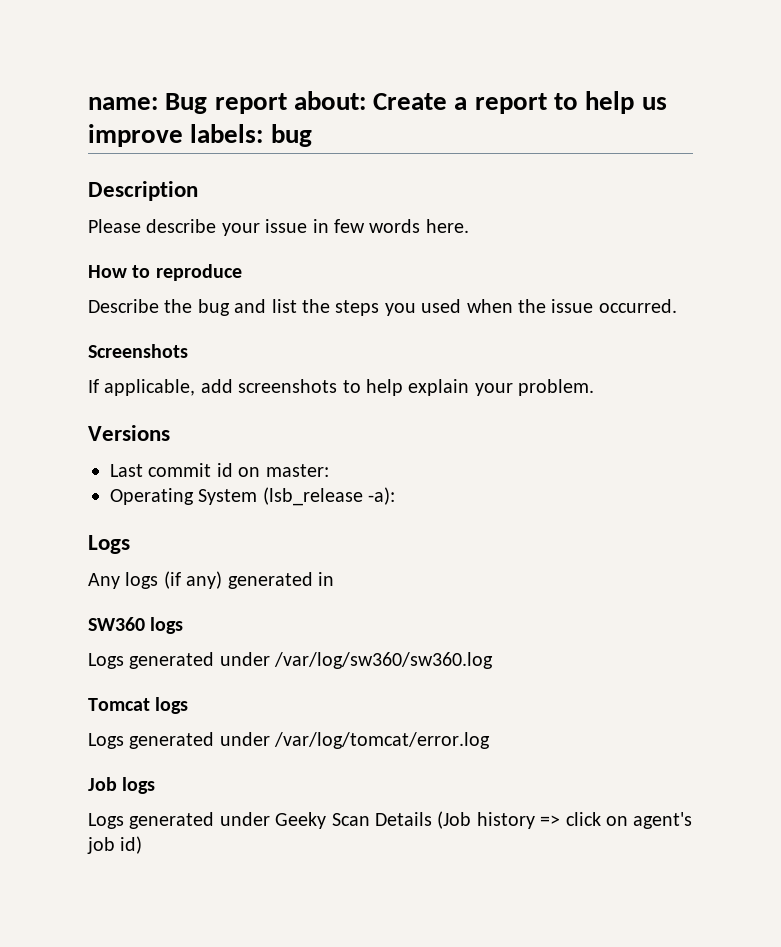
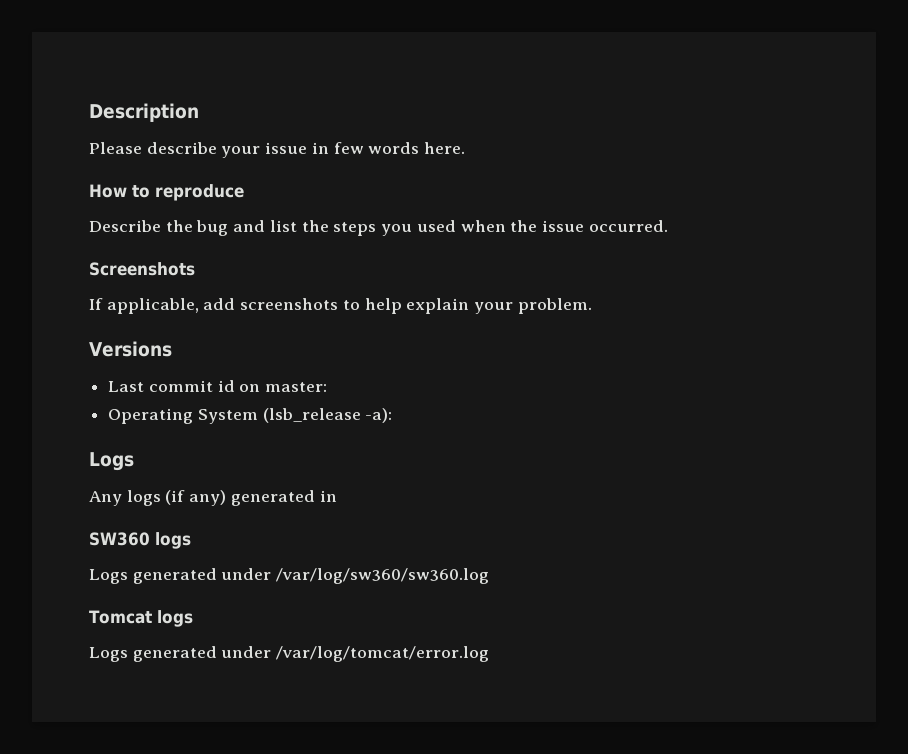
[88,91,667,114] [88,124,312,147] name: Bug report about: Create a report to help us improve labels: bug // -> (89, 112) none
[88,777,156,794] [88,811,693,829] [87,836,143,854] // Job logs // Logs generated under Geeky Scan Details (Job history => click on agent's job id) -> (490, 654) none

